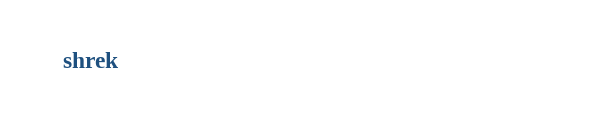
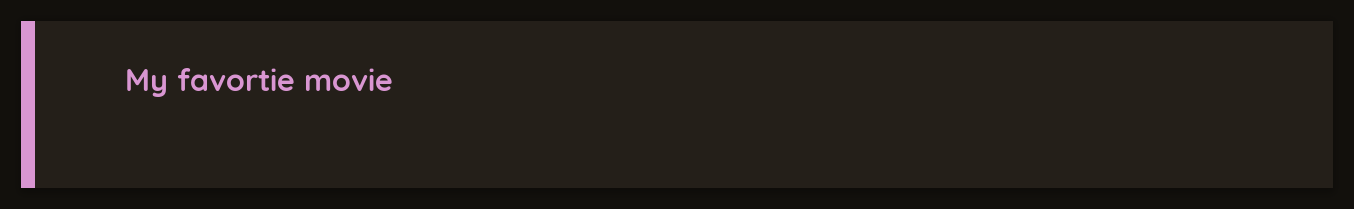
[63,52,119,68] shrek -> [125,68,393,97] My favortie movie

